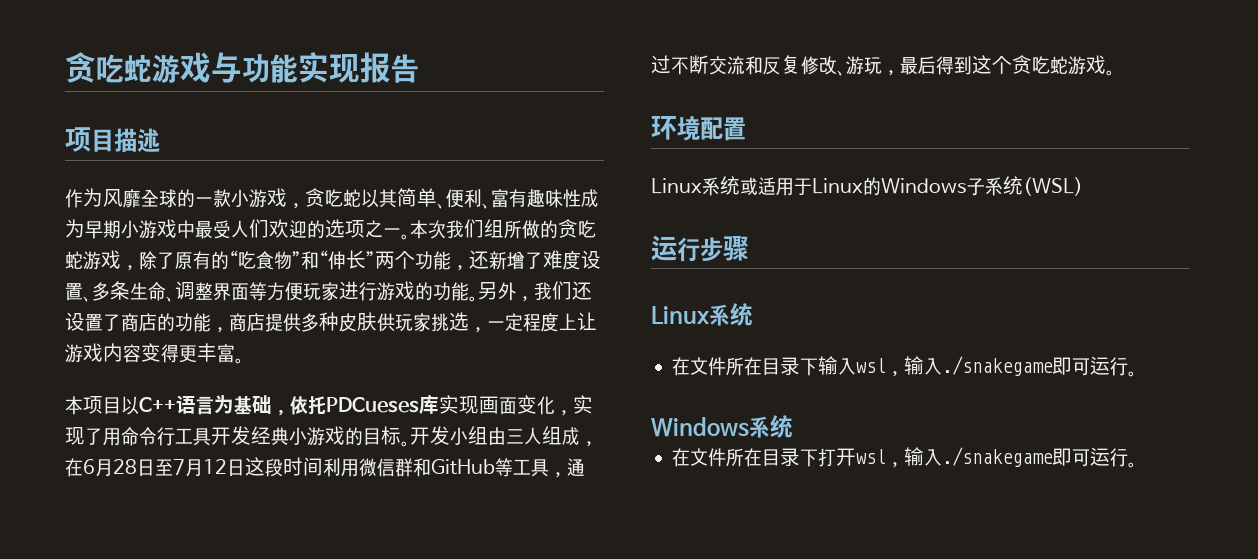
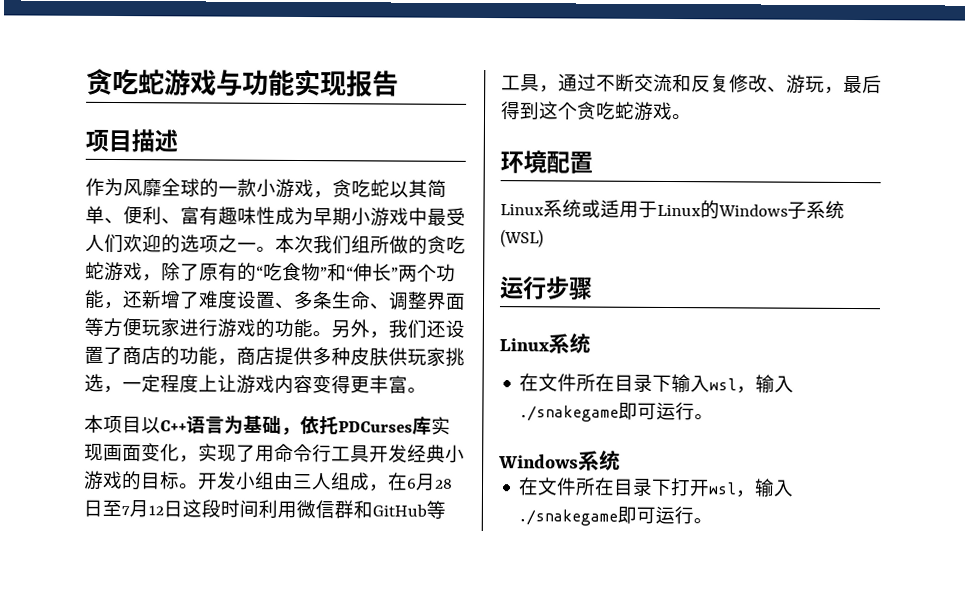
[326,397,419,413] PDCueses -> [338,421,413,433] PDCurses

